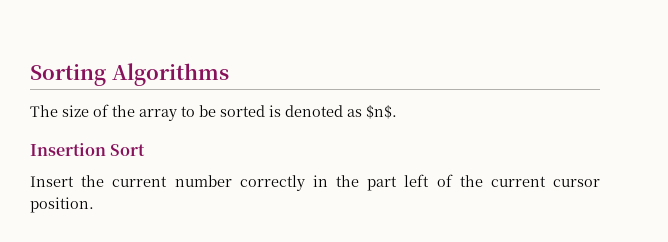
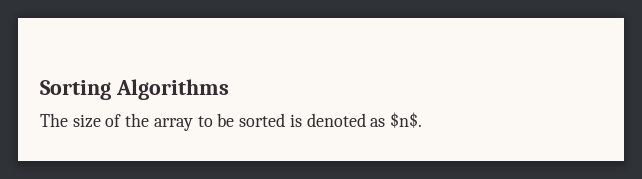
[30,143,146,156] [30,174,601,191] [30,197,94,213] // Insertion Sort // Insert the current number correctly in the part left of the current cursor position. -> (422, 120) none

